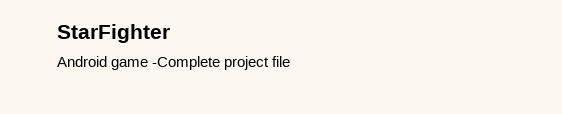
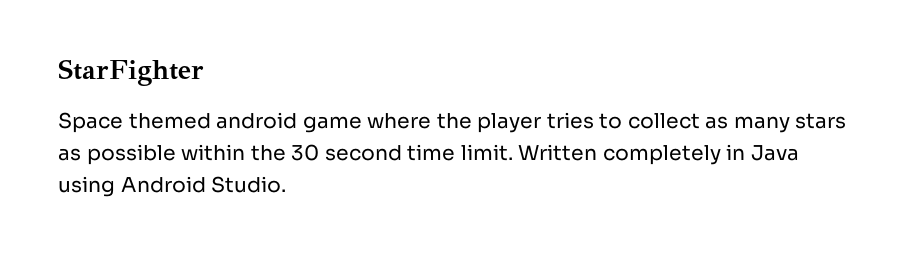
[57,56,291,70] Android game -Complete project file -> [58,112,847,133] [58,144,799,165] [58,176,287,197] Space themed android game where the player tries to collect as many stars as possible within the 30 second time limit. Written completely in Java using Android Studio.

